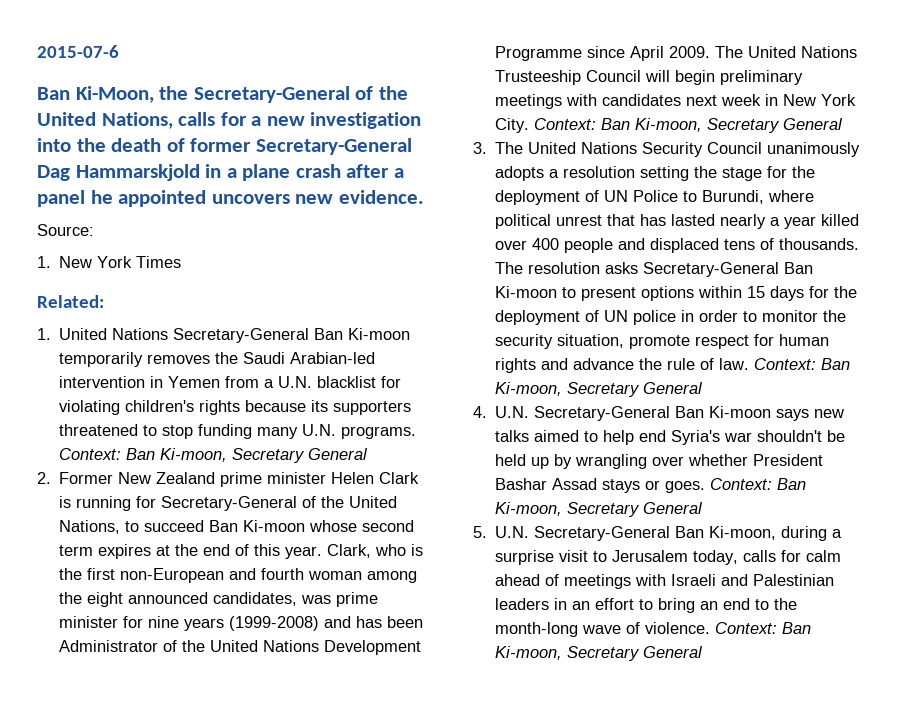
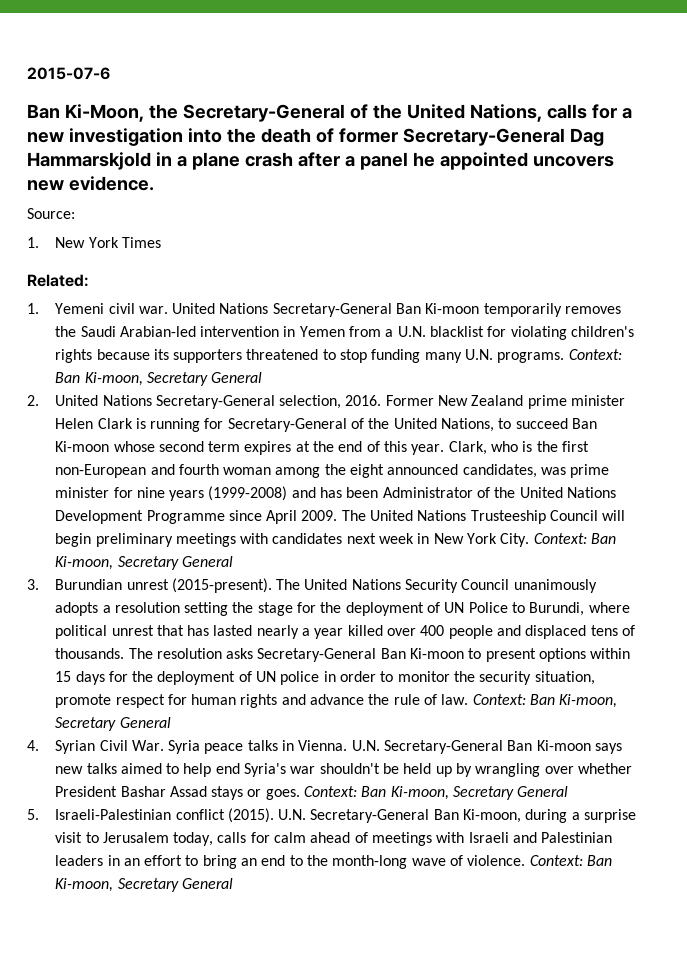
(51, 334) none -> [55,303,168,314] Yemeni civil war.
(51, 478) none -> [55,395,382,409] United Nations Secretary-General selection, 2016.
(487, 148) none -> [55,578,272,593] Burundian unrest (2015-present).
(487, 412) none -> [55,740,348,754] Syrian Civil War. Syria peace talks in Vienna.
(487, 532) none -> [55,808,274,823] Israeli-Palestinian conflict (2015).

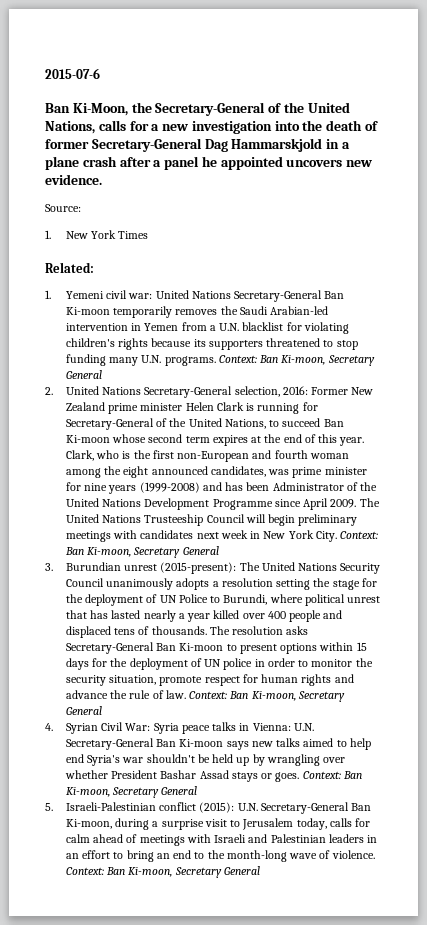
[138,306,168,314] war. -> [128,293,153,299] war:
[345,395,382,406] 2016. -> [282,386,308,395] 2016:
[171,578,272,593] (2015-present). -> [160,562,237,574] (2015-present):
[131,740,164,751] War. -> [125,723,151,731] War:
[298,740,348,751] Vienna. -> [252,723,291,731] Vienna:
[227,808,274,823] (2015). -> [199,802,235,813] (2015):

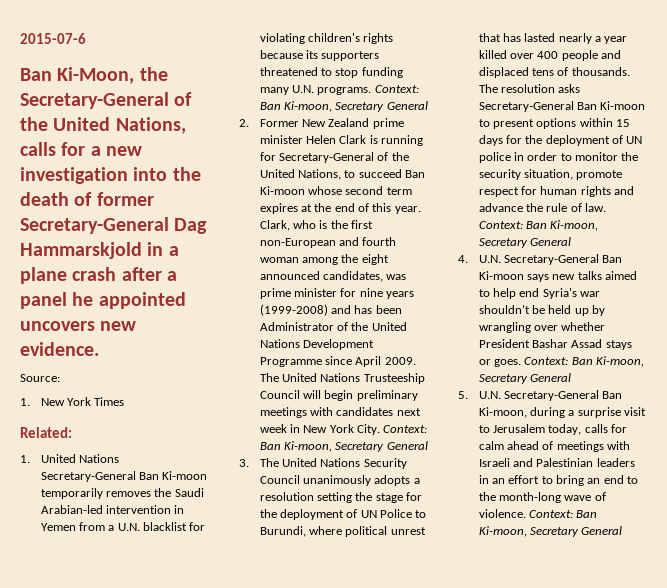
[65,290,153,299] Yemeni civil war: -> (30, 459) none
[65,386,308,398] United Nations Secretary-General selection, 2016: -> (249, 123) none
[65,562,237,574] Burundian unrest (2015-present): -> (249, 463) none
[65,722,291,734] Syrian Civil War: Syria peace talks in Vienna: -> (468, 259) none
[65,802,235,813] Israeli-Palestinian conflict (2015): -> (468, 395) none

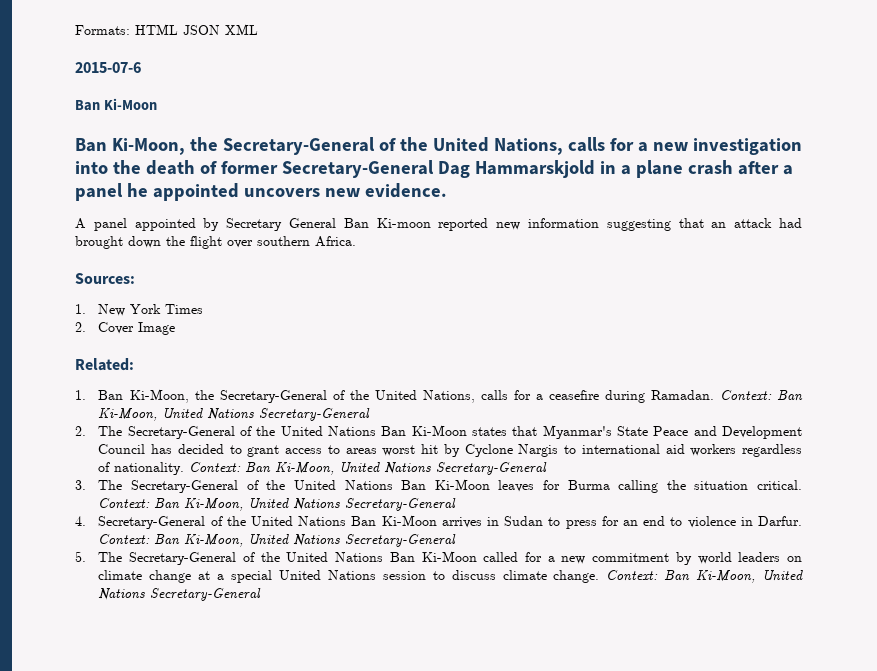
(20, 38) none -> [75,24,258,35] Formats: HTML JSON XML //
(86, 38) none -> [75,98,157,111] // Ban Ki-Moon
[20,374,60,382] Source: -> [75,218,802,231] [75,236,356,249] [75,273,135,284] A panel appointed by Secretary General Ban Ki-moon reported new information suggesting that an attack had brought down the flight over southern Africa. // Sources:
(125, 401) none -> [75,322,176,335] // 2. Cover Image
[40,454,119,463] [40,471,208,482] [40,488,204,499] [40,505,185,514] [40,522,206,531] [259,33,394,44] [259,50,380,61] [259,67,403,78] [259,85,419,95] [259,101,428,112] [239,118,404,129] [259,135,424,146] [259,152,409,163] [259,169,426,180] [259,186,412,195] [259,203,421,214] [259,220,374,231] [259,237,397,248] [259,254,389,265] [259,271,407,282] [259,288,415,299] [259,304,402,316] [259,322,407,331] [259,339,374,350] [259,356,416,367] [259,373,425,384] [259,390,418,401] [259,407,421,418] [259,424,428,435] [259,441,428,452] [239,458,407,469] [259,475,420,486] [259,492,423,503] [259,509,427,520] [259,526,426,537] [478,33,628,44] [478,50,622,61] [478,67,630,78] [478,84,581,93] [478,101,646,112] [478,118,631,129] [478,135,643,146] [478,152,639,163] [478,169,623,180] [478,186,635,197] [478,203,607,212] [478,220,599,231] [478,237,571,248] [458,254,623,265] [478,271,638,282] [478,288,601,299] [478,305,606,316] [478,322,606,333] [478,339,632,350] [478,356,645,367] [478,373,571,384] [458,390,623,401] [478,407,647,418] [478,424,628,435] [478,441,631,452] [478,458,635,467] [478,475,639,486] [478,492,606,503] [478,509,598,518] [478,526,623,537] United Nations Secretary-General Ban Ki-moon temporarily removes the Saudi Arabian-led intervention in Yemen from a U.N. blacklist for violating children's rights because its supporters threatened to stop funding many U.N. programs. Context: Ban Ki-moon, Secretary General // 2. Former New Zealand prime minister Helen Clark is running for Secretary-General of the United Nations, to succeed Ban Ki-moon whose second term expires at the end of this year. Clark, who is the first non-European and fourth woman among the eight announced candidates, was prime minister for nine years (1999-2008) and has been Administrator of the United Nations Development Programme since April 2009. The United Nations Trusteeship Council will begin preliminary meetings with candidates next week in New York City. Context: Ban Ki-moon, Secretary General // 3. The United Nations Security Council unanimously adopts a resolution setting the stage for the deployment of UN Police to Burundi, where political unrest that has lasted nearly a year killed over 400 people and displaced tens of thousands. The resolution asks Secretary-General Ban Ki-moon to present options within 15 days for the deployment of UN police in order to monitor the security situation, promote respect for human rights and advance the rule of law. Context: Ban Ki-moon, Secretary General // 4. U.N. Secretary-General Ban Ki-moon says new talks aimed to help end Syria's war shouldn't be held up by wrangling over whether President Bashar Assad stays or goes. Context: Ban Ki-moon, Secretary General // 5. U.N. Secretary-General Ban Ki-moon, during a surprise visit to Jerusalem today, calls for calm ahead of meetings with Israeli and Palestinian leaders in an effort to bring an end to the month-long wave of violence. Context: Ban Ki-moon, Secretary General -> [98,389,804,403] [98,408,371,421] [75,425,802,439] [98,444,803,457] [98,462,548,475] [75,479,802,493] [98,498,457,511] [75,515,803,529] [98,534,457,547] [75,551,802,565] [98,570,804,583] [98,588,262,601] Ban Ki-Moon, the Secretary-General of the United Nations, calls for a ceasefire during Ramadan. Context: Ban Ki-Moon, United Nations Secretary-General // 2. The Secretary-General of the United Nations Ban Ki-Moon states that Myanmar's State Peace and Development Council has decided to grant access to areas worst hit by Cyclone Nargis to international aid workers regardless of nationality. Context: Ban Ki-Moon, United Nations Secretary-General // 3. The Secretary-General of the United Nations Ban Ki-Moon leaves for Burma calling the situation critical. Context: Ban Ki-Moon, United Nations Secretary-General // 4. Secretary-General of the United Nations Ban Ki-Moon arrives in Sudan to press for an end to violence in Darfur. Context: Ban Ki-Moon, United Nations Secretary-General // 5. The Secretary-General of the United Nations Ban Ki-Moon called for a new commitment by world leaders on climate change at a special United Nations session to discuss climate change. Context: Ban Ki-Moon, United Nations Secretary-General

